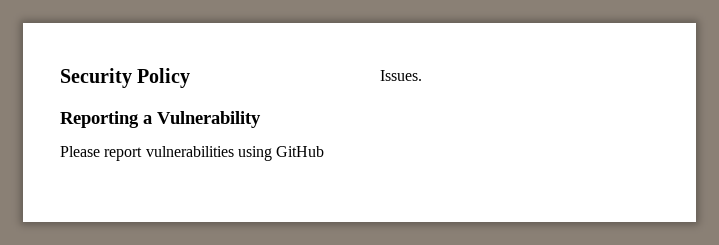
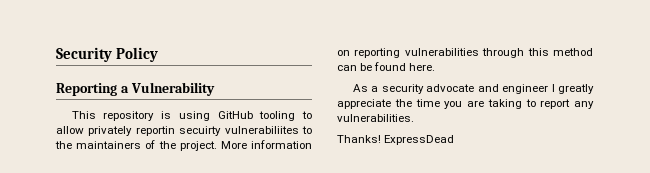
[60,146,325,161] [380,70,422,81] Please report vulnerabilities using GitHub Issues. -> [71,111,312,121] [56,126,312,136] [55,140,312,151] [337,48,593,58] [337,62,436,71] [352,84,594,94] [337,99,594,109] [337,114,414,122] [337,135,455,145] This repository is using GitHub tooling to allow privately reportin secuirty vulnerabiliites to the maintainers of the project. More information on reporting vulnerabilities through this method can be found here. // As a security advocate and engineer I greatly appreciate the time you are taking to report any vulnerabilities. // Thanks! ExpressDead

